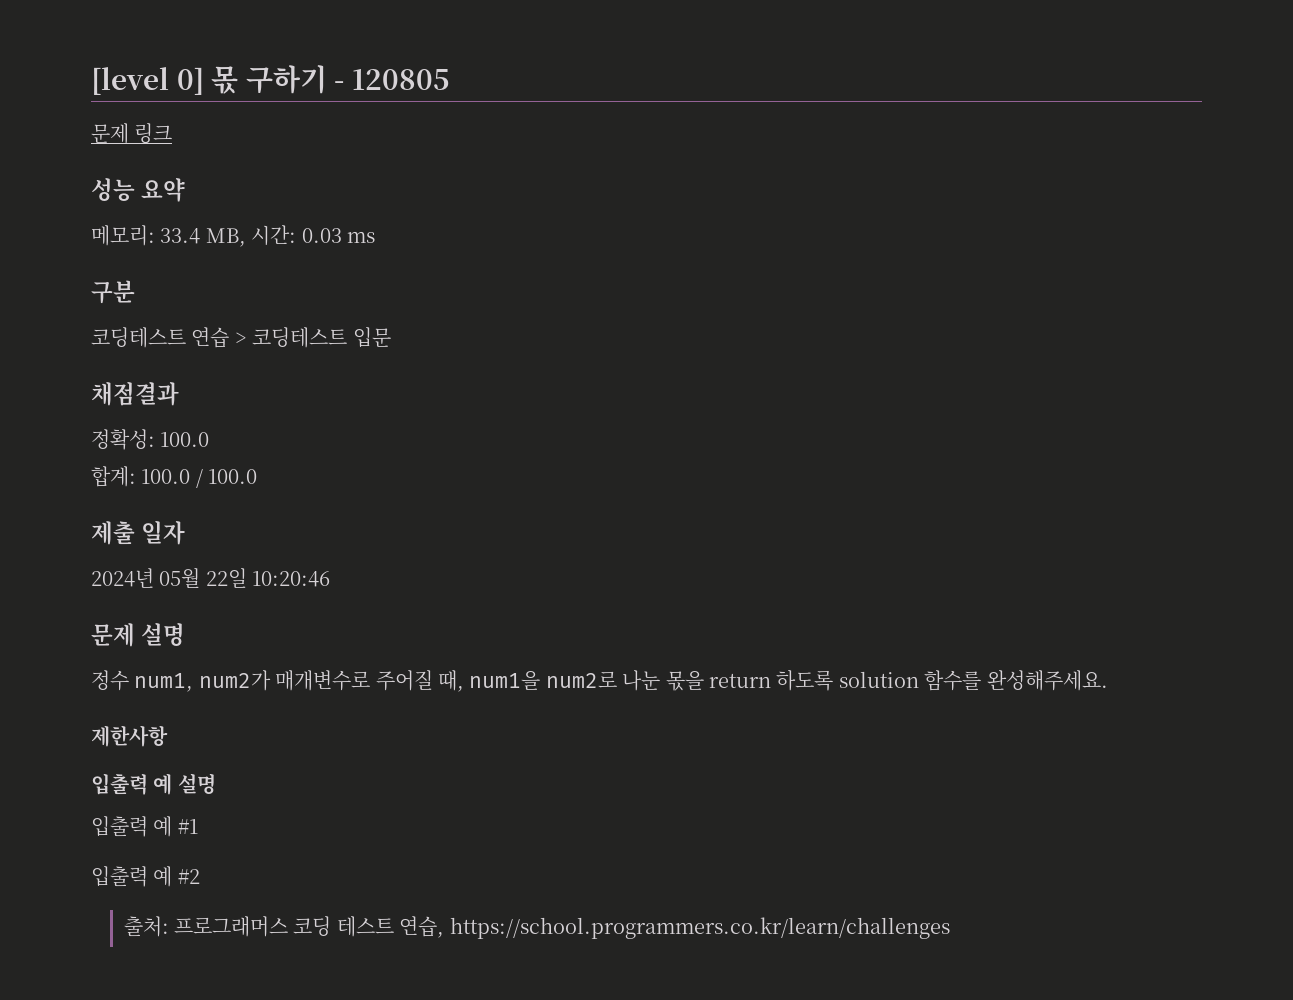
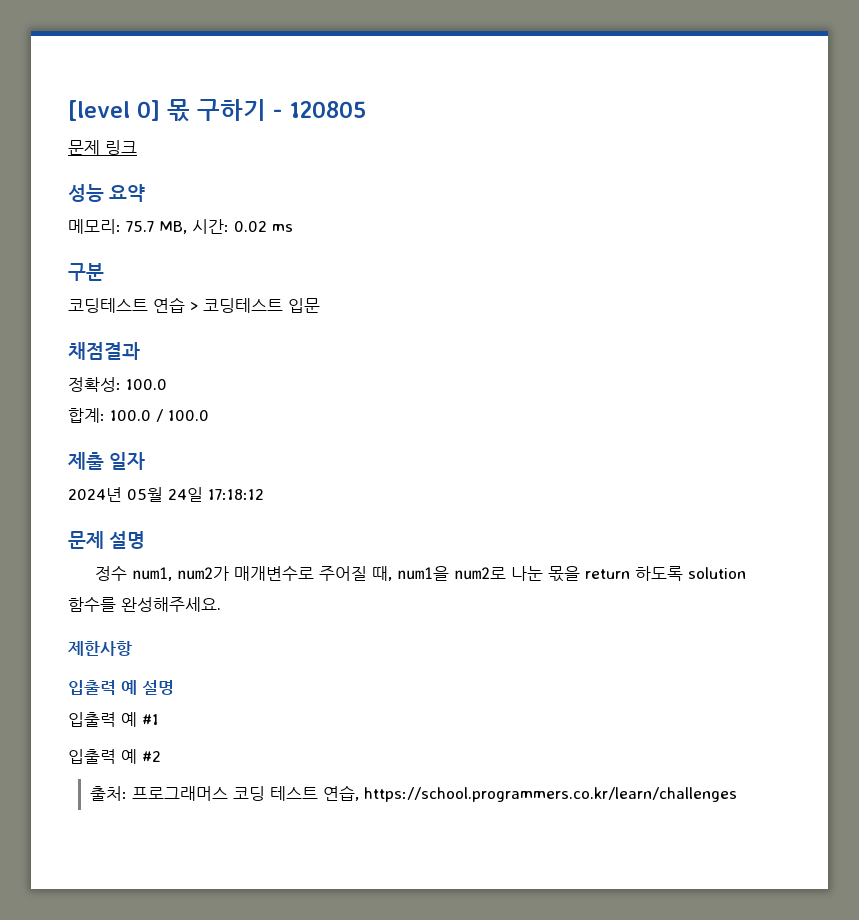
[160,228,201,244] 33.4 -> [126,221,154,232] 75.7
[301,228,342,243] 0.03 -> [234,221,267,232] 0.02
[205,568,331,588] 22일 10:20:46 -> [168,487,264,502] 24일 17:18:12

